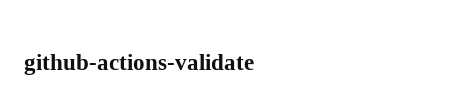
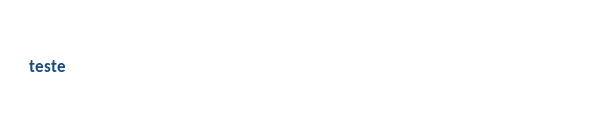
[24,54,254,75] github-actions-validate -> [29,60,66,72] teste

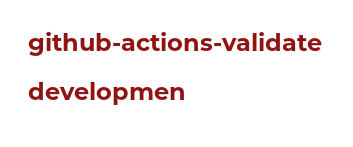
[29,60,66,72] teste -> [28,31,323,57] [27,81,186,106] github-actions-validate // developmen

